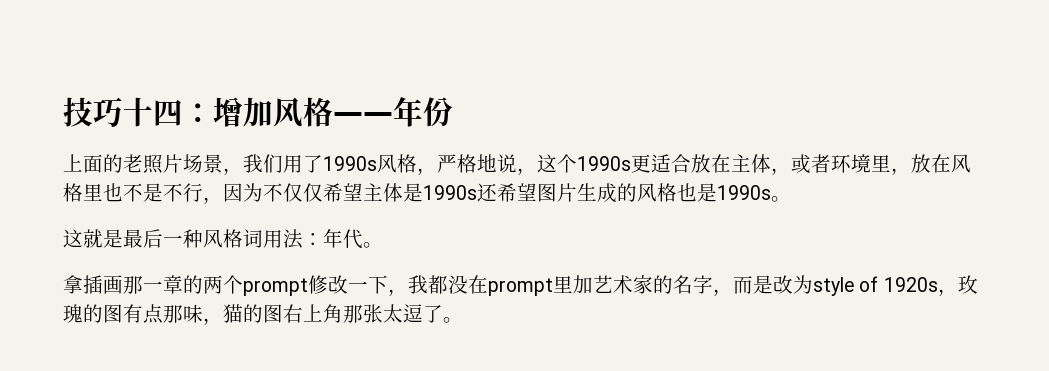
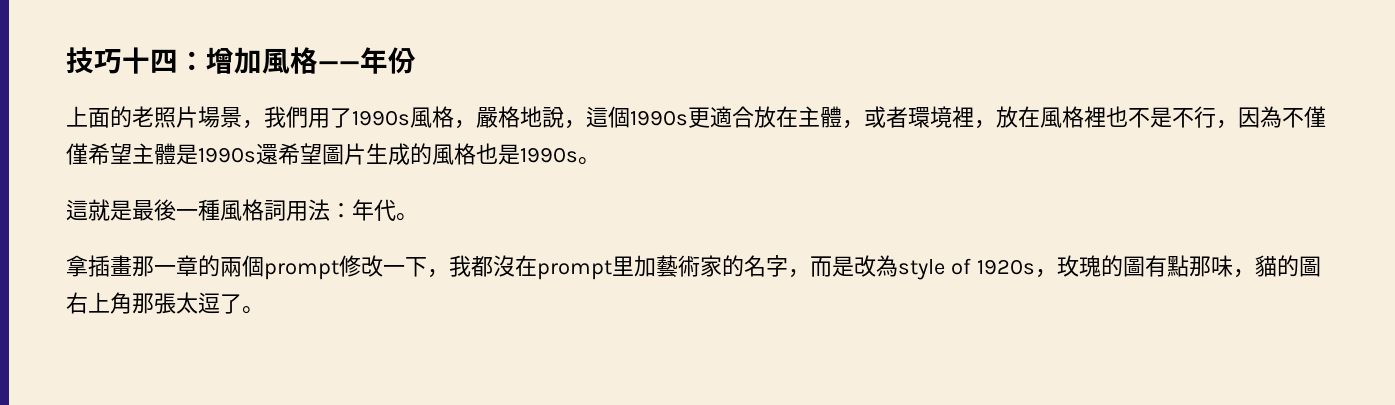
[273,97,303,127] 风 -> [262,48,290,74] 風
[183,154,971,175] [63,183,557,204] 场景，我们用了1990s风格，严格地说，这个1990s更适合放在主体，或者环境里，放在风格里也不是不行，因为不仅仅希望主体是1990s还希望图 -> [198,106,1326,129] [66,143,344,165] 場景，我們用了1990s風格，嚴格地說，這個1990s更適合放在主體，或者環境裡，放在風格裡也不是不行，因為不僅僅希望主體是1990s還希望圖
[637,183,657,202] 风 -> [432,144,454,165] 風
[63,229,263,248] 这就是最后一种风格词 -> [66,199,286,221] 這就是最後一種風格詞
[103,275,123,294] 画 -> [110,255,132,276] 畫
[203,275,243,294] 两个 -> [220,255,264,277] 兩個
[448,275,468,294] 没 -> [493,255,515,277] 沒
[593,275,633,294] 艺术 -> [656,255,700,277] 藝術
[793,275,813,294] 为 -> [876,255,898,277] 為
[103,304,283,325] 图有点那味，猫的图 -> [1122,255,1321,278] 圖有點那味，貓的圖
[363,304,383,323] 张 -> [154,293,176,314] 張

